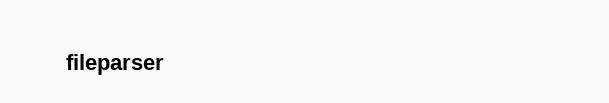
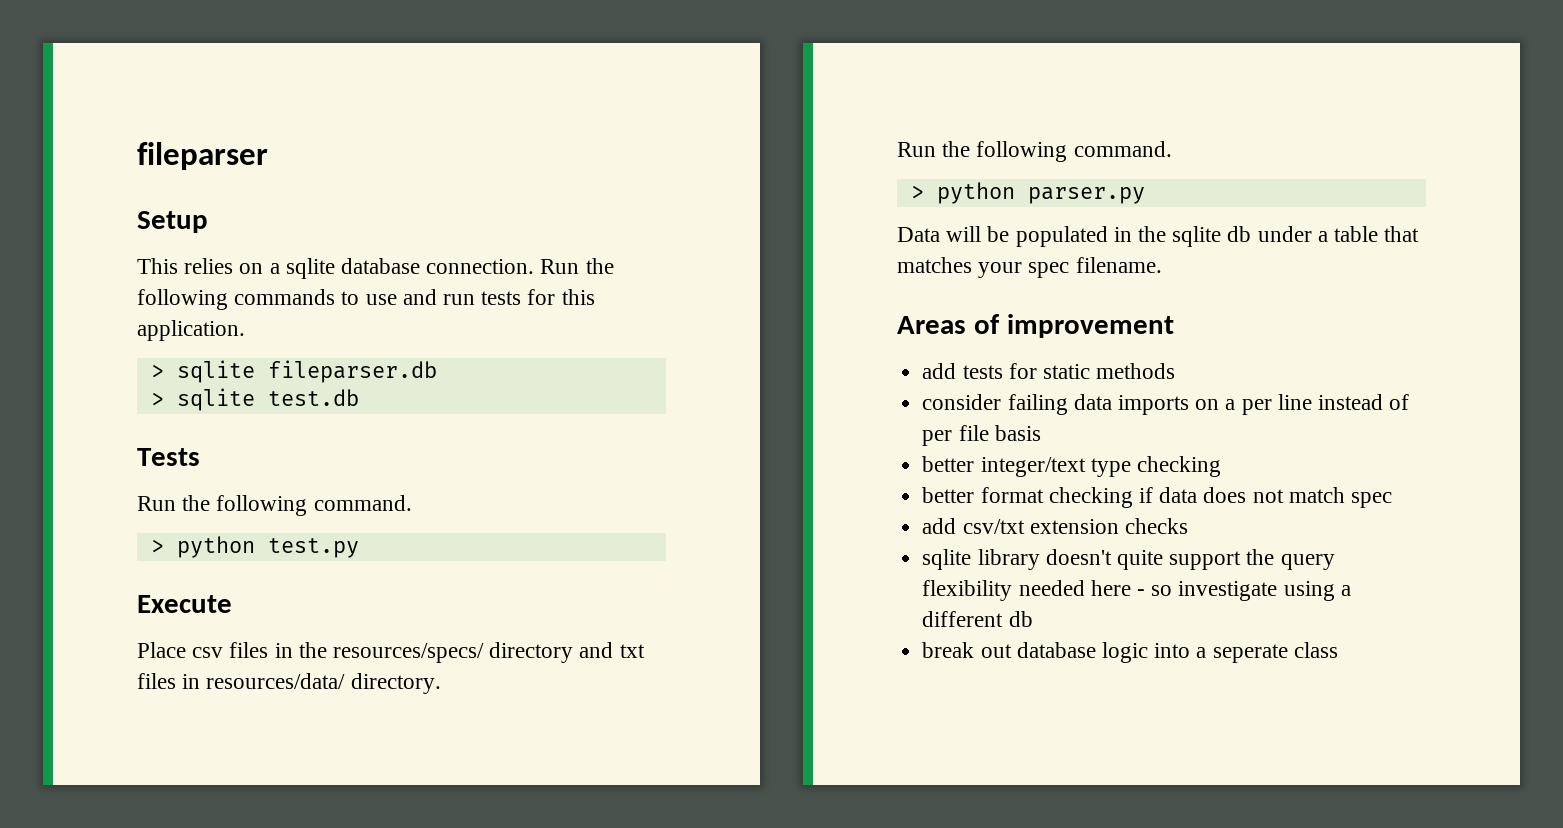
(164, 64) none -> [137,211,208,233] [137,258,614,279] [137,289,595,310] [137,320,245,341] [150,360,437,383] [150,388,359,411] [137,448,200,466] [137,495,412,516] [150,536,359,558] [137,595,232,613] [137,642,645,663] [137,673,441,694] [897,141,1172,162] [910,182,1145,204] [897,226,1420,247] [897,257,1162,278] [897,314,1174,338] [922,363,1176,379] [922,394,1410,415] [922,425,1041,446] [922,456,1221,477] [922,487,1392,508] [922,518,1188,534] [922,549,1335,570] [922,580,1351,601] [922,611,1033,627] [922,642,1338,663] // Setup // This relies on a sqlite database connection. Run the following commands to use and run tests for this application. // > sqlite fileparser.db // > sqlite test.db // Tests // Run the following command. // > python test.py // Execute // Place csv files in the resources/specs/ directory and txt files in resources/data/ directory. // Run the following command. // > python parser.py // Data will be populated in the sqlite db under a table that matches your spec filename. // Areas of improvement // add tests for static methods // consider failing data imports on a per line instead of per file basis // better integer/text type checking // better format checking if data does not match spec // add csv/txt extension checks // sqlite library doesn't quite support the query flexibility needed here - so investigate using a different db // break out database logic into a seperate class

